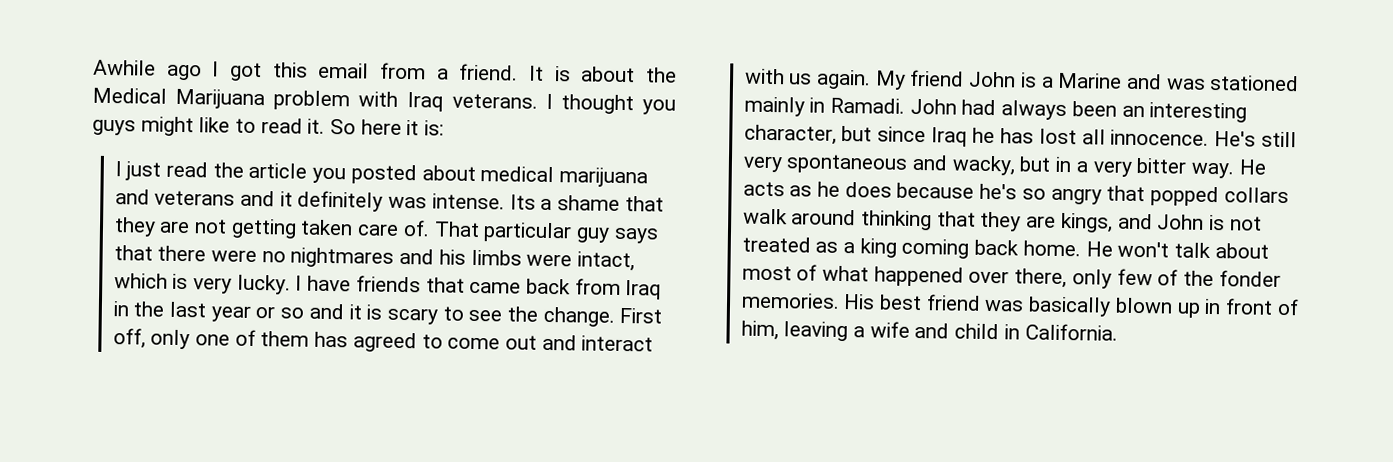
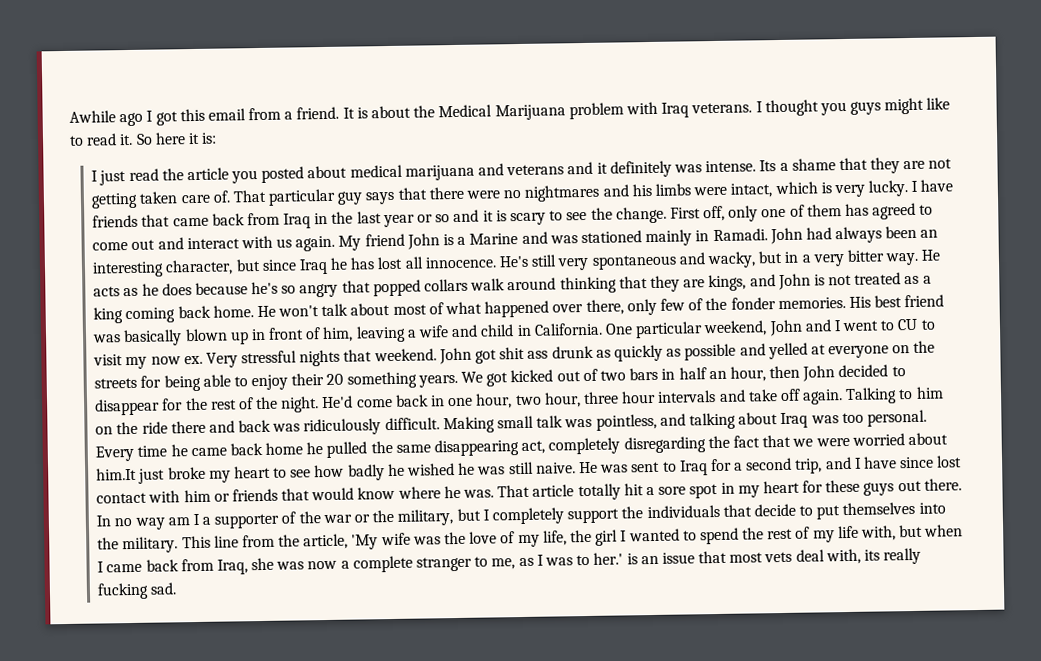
(1118, 332) none -> [604,318,936,339] [93,340,936,370] [94,364,906,392] [95,386,944,416] [95,409,927,436] [95,432,948,462] [96,455,963,484] [96,478,962,504] [96,501,946,530] [97,524,964,554] [97,547,922,575] [97,582,178,600] One particular weekend, John and I went to CU to visit my now ex. Very stressful nights that weekend. John got shit ass drunk as quickly as possible and yelled at everyone on the streets for being able to enjoy their 20 something years. We got kicked out of two bars in half an hour, then John decided to disappear for the rest of the night. He'd come back in one hour, two hour, three hour intervals and take off again. Talking to him on the ride there and back was ridiculously difficult. Making small talk was pointless, and talking about Iraq was too personal. Every time he came back home he pulled the same disappearing act, completely disregarding the fact that we were worried about him.It just broke my heart to see how badly he wished he was still naive. He was sent to Iraq for a second trip, and I have since lost contact with him or friends that would know where he was. That article totally hit a sore spot in my heart for these guys out there. In no way am I a supporter of the war or the military, but I completely support the individuals that decide to put themselves into the military. This line from the article, 'My wife was the love of my life, the girl I wanted to spend the rest of my life with, but when I came back from Iraq, she was now a complete stranger to me, as I was to her.' is an issue that most vets deal with, its really fucking sad.

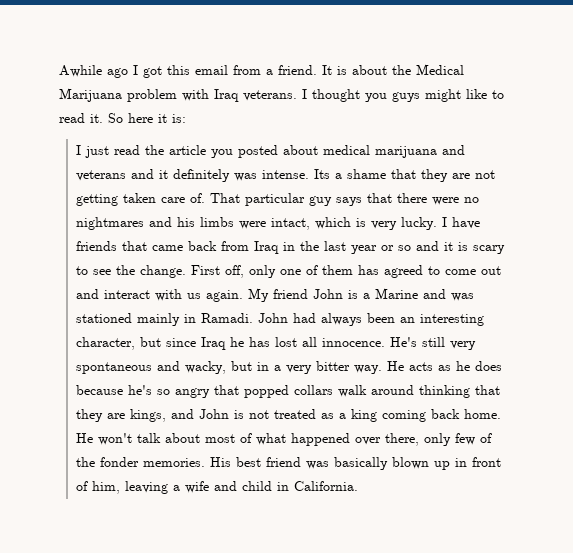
[604,318,936,339] [93,340,936,370] [94,364,906,392] [95,386,944,416] [95,409,927,436] [95,432,948,462] [96,455,963,484] [96,478,962,504] [96,501,946,530] [97,524,964,554] [97,547,922,575] [97,582,178,600] One particular weekend, John and I went to CU to visit my now ex. Very stressful nights that weekend. John got shit ass drunk as quickly as possible and yelled at everyone on the streets for being able to enjoy their 20 something years. We got kicked out of two bars in half an hour, then John decided to disappear for the rest of the night. He'd come back in one hour, two hour, three hour intervals and take off again. Talking to him on the ride there and back was ridiculously difficult. Making small talk was pointless, and talking about Iraq was too personal. Every time he came back home he pulled the same disappearing act, completely disregarding the fact that we were worried about him.It just broke my heart to see how badly he wished he was still naive. He was sent to Iraq for a second trip, and I have since lost contact with him or friends that would know where he was. That article totally hit a sore spot in my heart for these guys out there. In no way am I a supporter of the war or the military, but I completely support the individuals that decide to put themselves into the military. This line from the article, 'My wife was the love of my life, the girl I wanted to spend the rest of my life with, but when I came back from Iraq, she was now a complete stranger to me, as I was to her.' is an issue that most vets deal with, its really fucking sad. -> (359, 486) none

